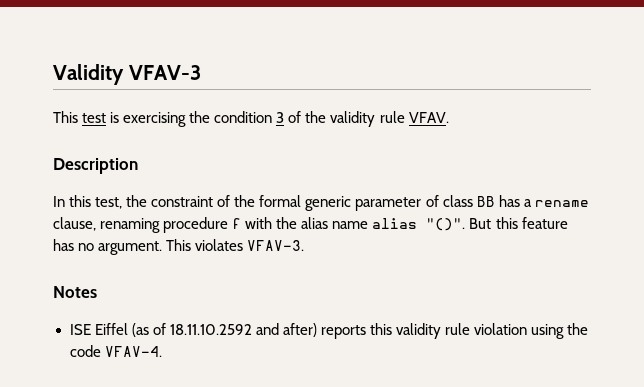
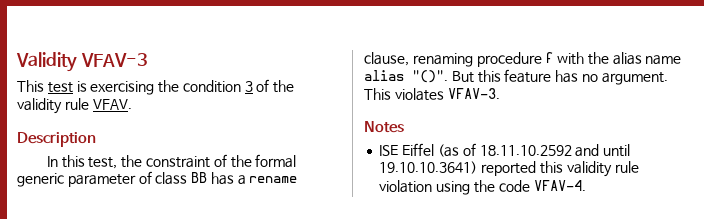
[282,323,366,339] after) reports -> [603,144,631,157] [379,161,537,176] until 19.10.10.3641) reported

